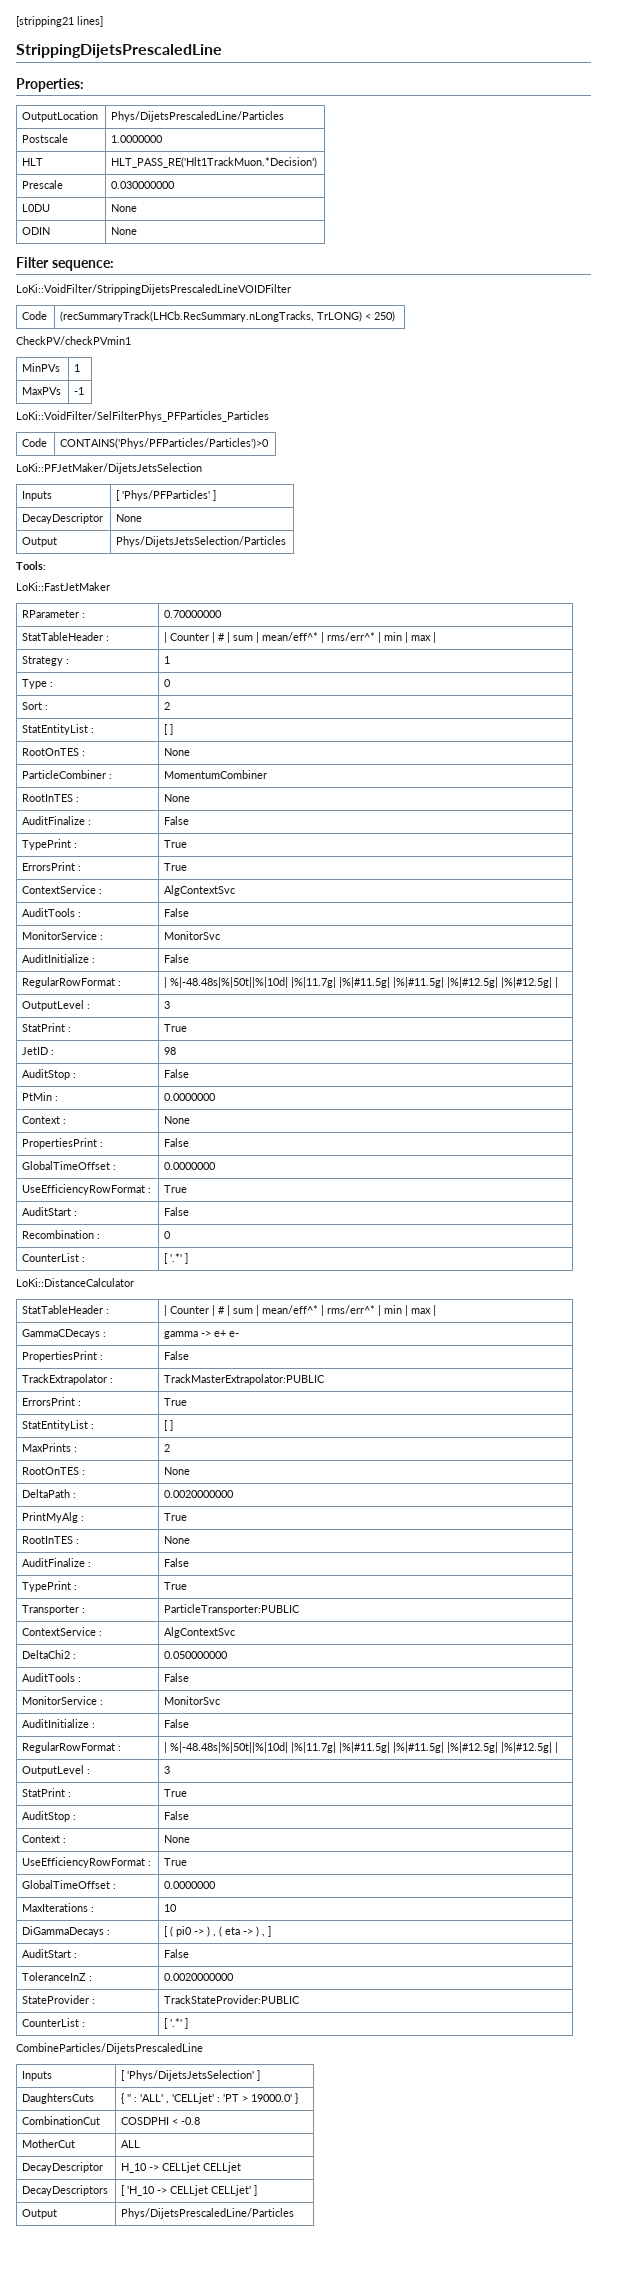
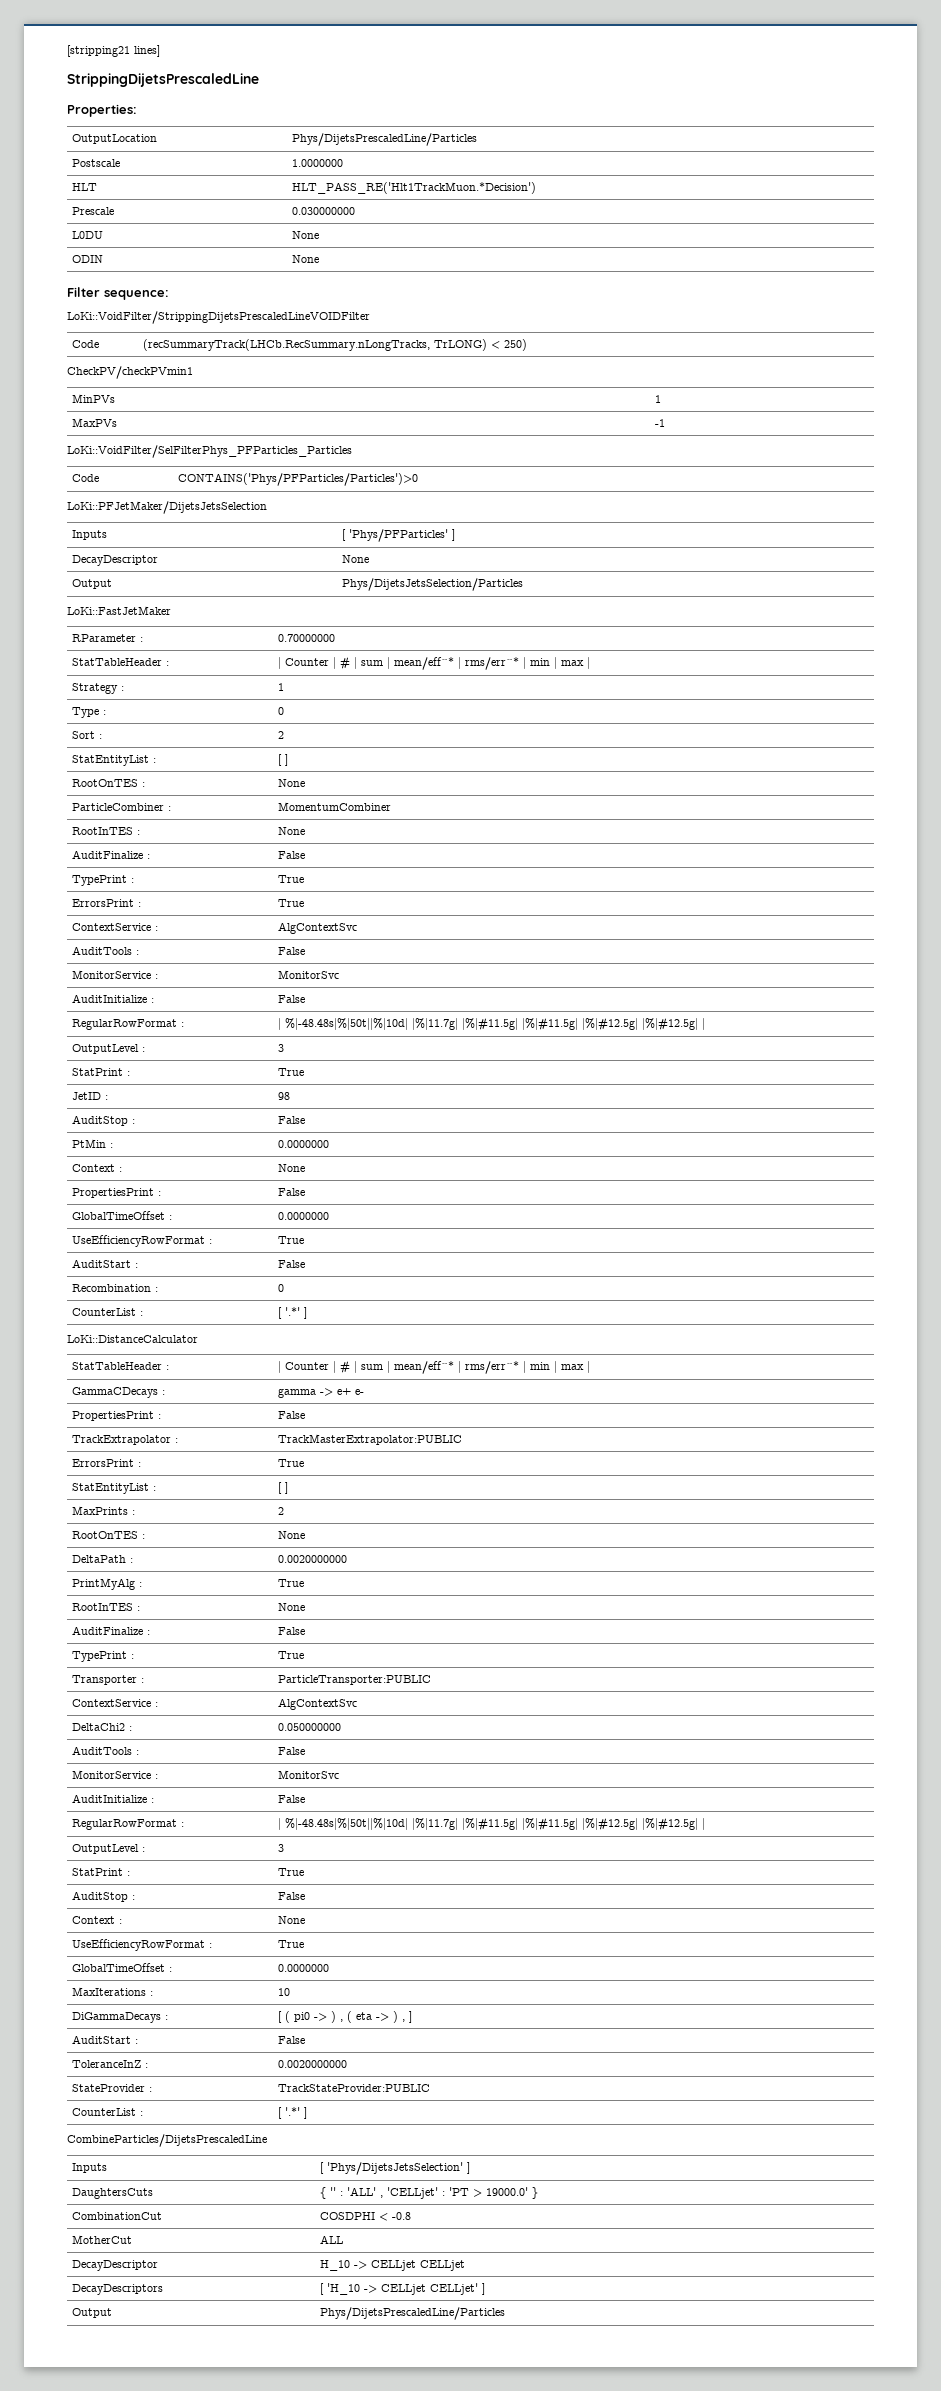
[16,561,46,570] // Tools: -> (524, 584) none

